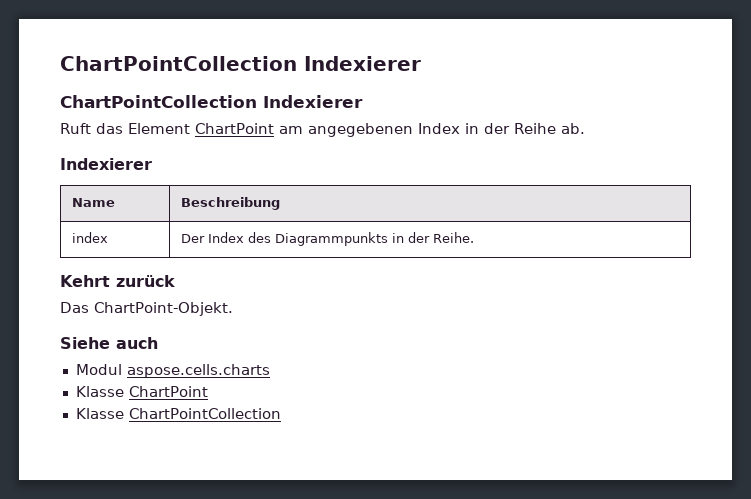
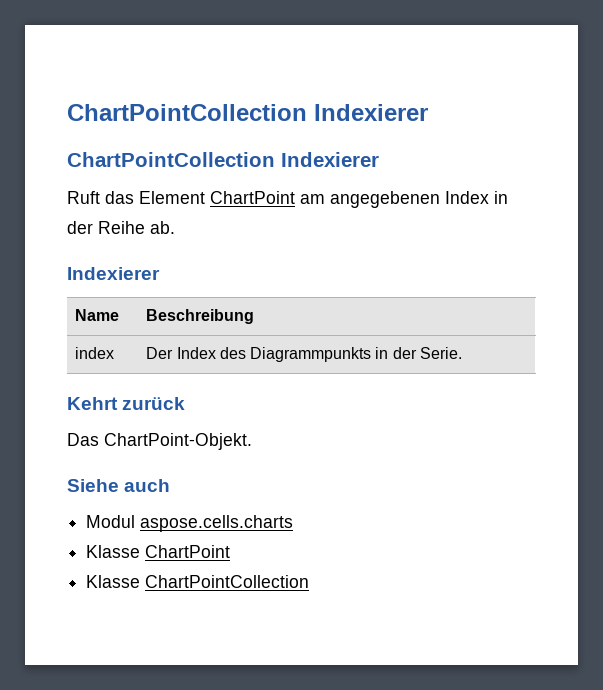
[432,232,474,243] Reihe. -> [420,347,463,359] Serie.

